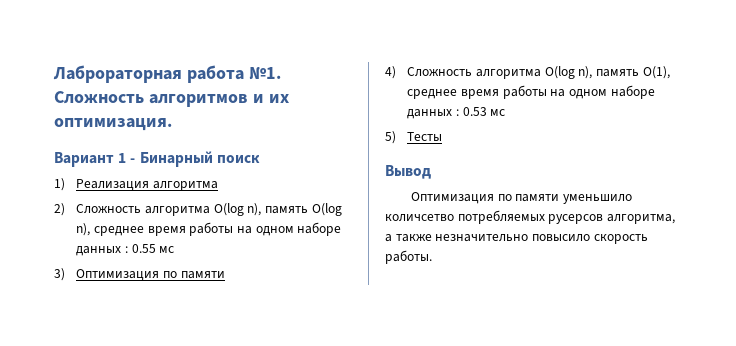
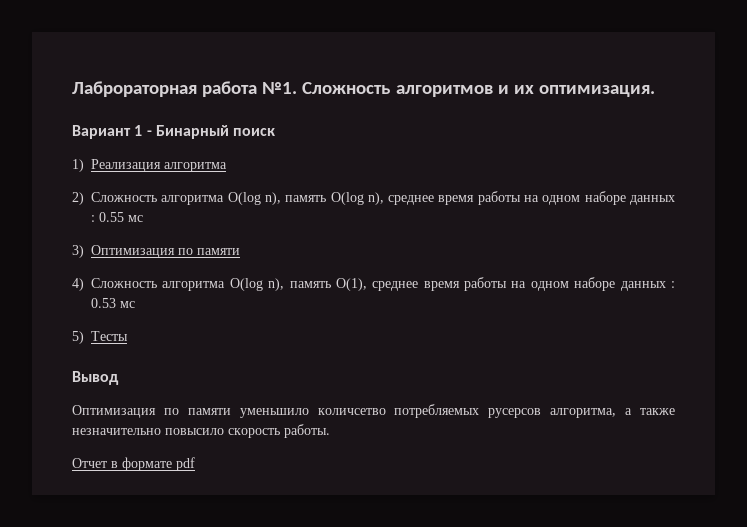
(432, 257) none -> [72,457,195,471] // Отчет в формате pdf

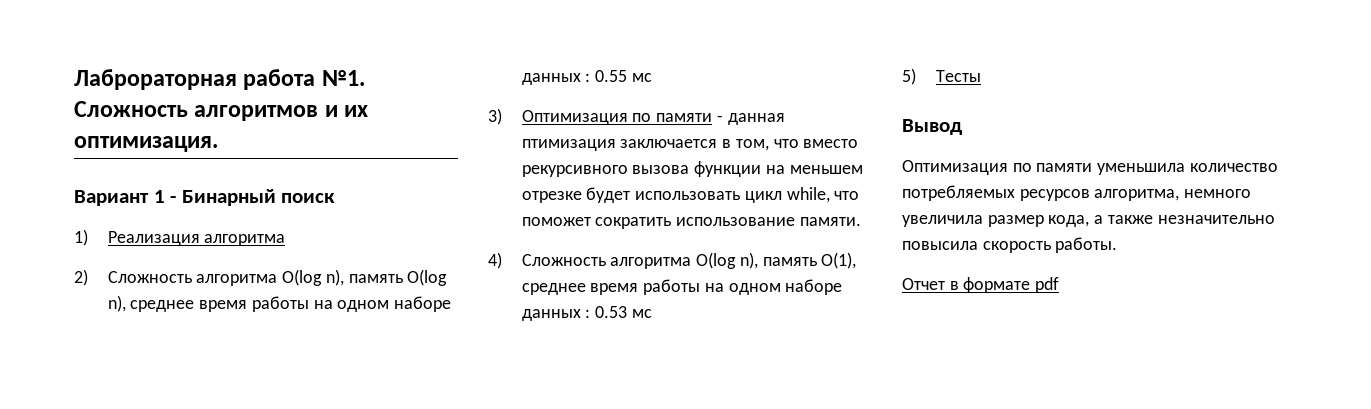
(240, 251) none -> [716,113,785,125] [521,139,859,151] [521,161,863,177] [521,187,860,203] [521,217,861,229] - данная птимизация заключается в том, что вместо рекурсивного вызова функции на меньшем отрезке будет использовать цикл while, что поможет сократить использование памяти.
[239,404,617,418] уменьшило количсетво потребляемых русерсов алгоритма, -> [1097,163,1278,175] [902,185,1252,201] [902,215,1090,227] уменьшила количество потребляемых ресурсов алгоритма, немного увеличила размер кода,
[165,428,224,435] повысило -> [902,241,978,250] повысила

